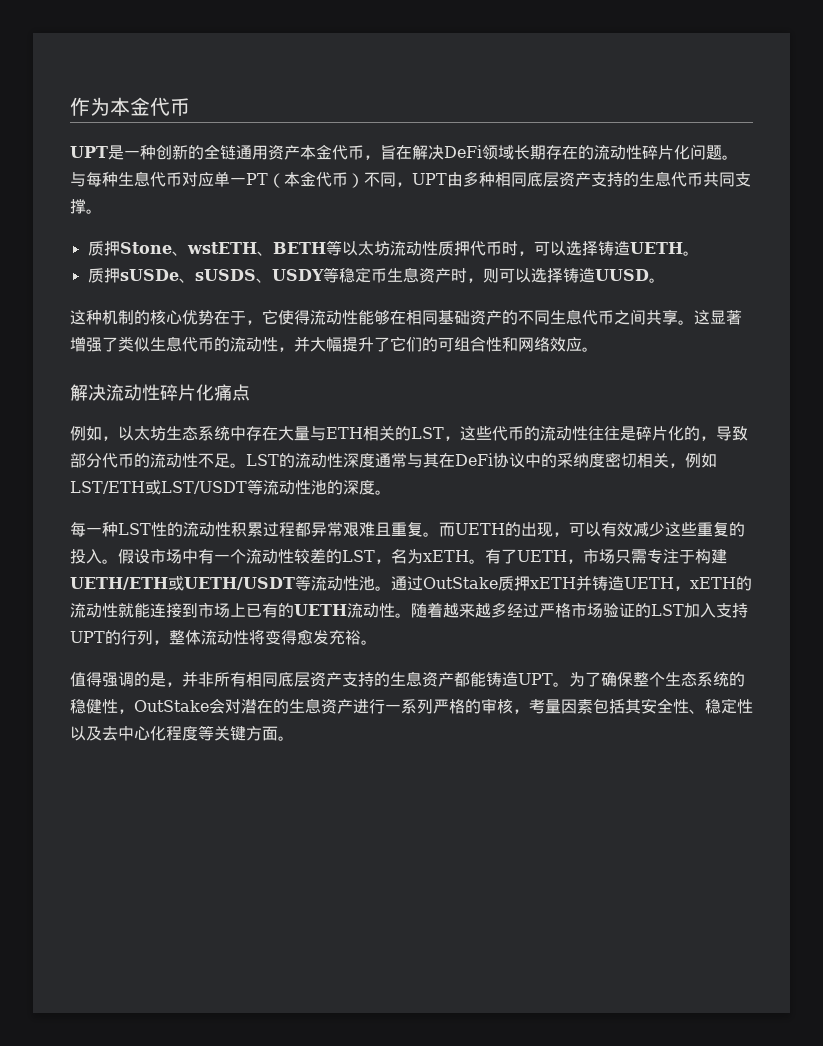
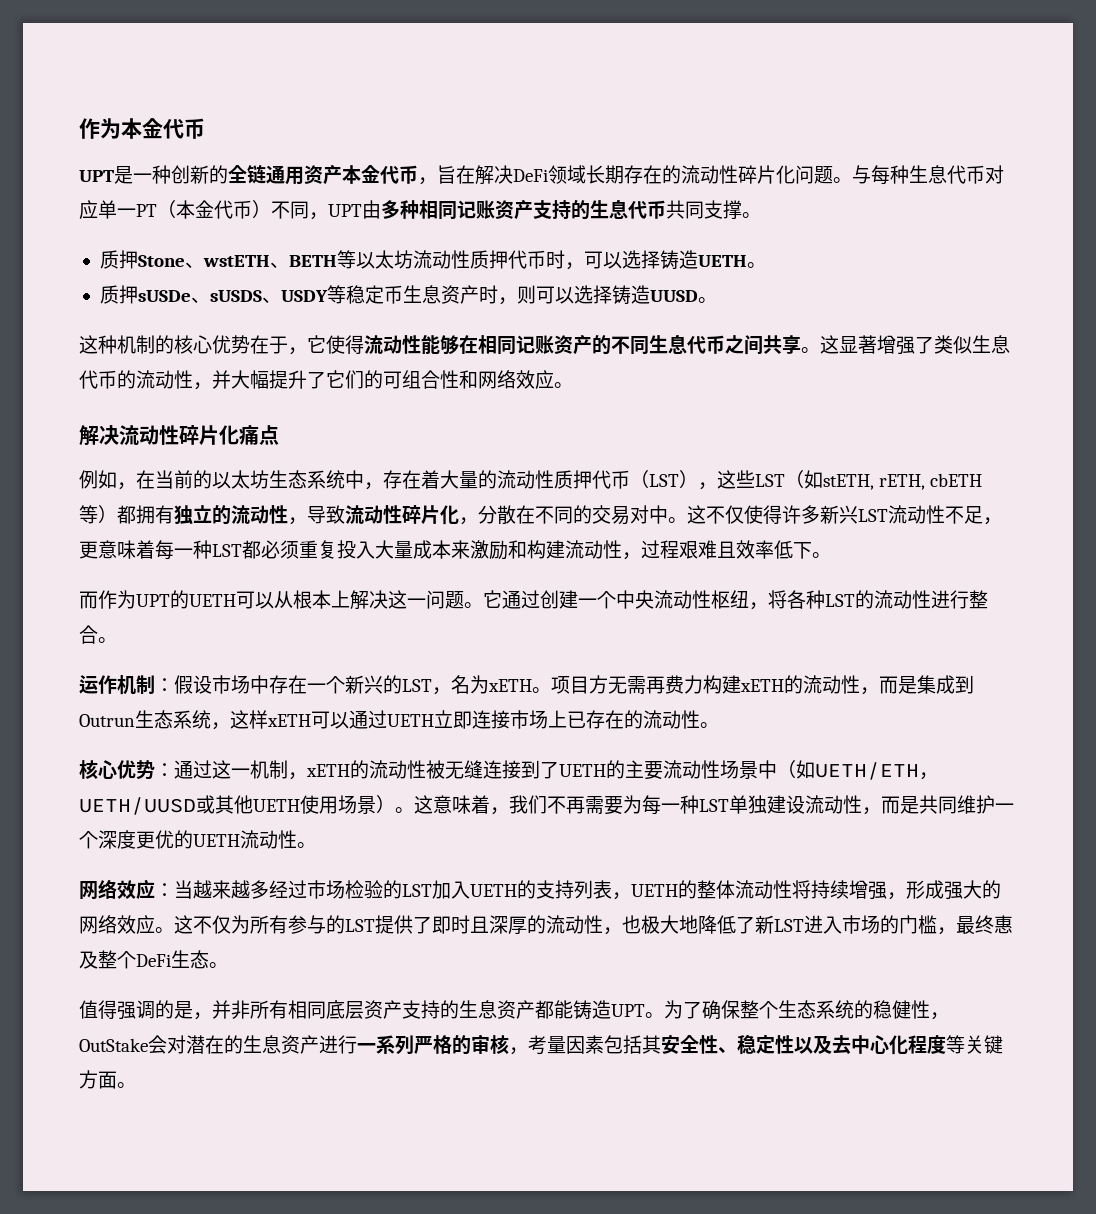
[527,172,559,187] 底层 -> [457,200,495,219] 记账
[438,310,470,325] 基础 -> [516,335,554,354] 记账
(118, 438) none -> [136,470,212,489] 在当前的
[246,426,748,441] [70,452,717,468] [70,479,391,495] [70,522,745,537] [70,548,326,564] 存在大量与ETH相关的LST，这些代币的流动性往往是碎片化的，导致部分代币的流动性不足。LST的流动性深度通常与其在DeFi协议中的采纳度密切相关，例如LST/ETH或LST/USDT等流动性池的深度。 // 每一种LST性的流动性积累过程都异常艰难且重复。而UETH的出现，可以有效减少这些重复的投入。假设市场中有一个流动性较差 -> [364,470,983,490] [79,505,1002,525] [79,540,831,560] [79,590,988,610] [79,625,117,644] [79,675,383,695] ，存在着大量的流动性质押代币（LST），这些LST（如stETH, rETH, cbETH等）都拥有独立的流动性，导致流动性碎片化，分散在不同的交易对中。这不仅使得许多新兴LST流动性不足，更意味着每一种LST都必须重复投入大量成本来激励和构建流动性，过程艰难且效率低下。 // 而作为UPT的UETH可以从根本上解决这一问题。它通过创建一个中央流动性枢纽，将各种LST的流动性进行整合。 // 运作机制：假设市场中存在一个新兴
[485,548,727,564] [70,575,752,591] [70,602,748,618] [70,629,361,645] 有了UETH，市场只需专注于构建UETH/ETH或UETH/USDT等流动性池。通过OutStake质押xETH并铸造UETH，xETH的流动性就能连接到市场上已有的UETH流动性。随着越来越多经过严格市场验证的LST加入支持UPT的行列，整体流动性将变得愈发充裕 -> [551,675,974,695] [79,710,719,730] [79,760,938,780] [79,795,1014,815] [79,830,316,849] [79,879,1001,900] [79,915,1013,935] [79,950,209,969] 项目方无需再费力构建xETH的流动性，而是集成到Outrun生态系统，这样xETH可以通过UETH立即连接市场上已存在的流动性。 // 核心优势：通过这一机制，xETH的流动性被无缝连接到了UETH的主要流动性场景中（如UETH/ETH，UETH/UUSD或其他UETH使用场景）。这意味着，我们不再需要为每一种LST单独建设流动性，而是共同维护一个深度更优的UETH流动性。 // 网络效应：当越来越多经过市场检验的LST加入UETH的支持列表，UETH的整体流动性将持续增强，形成强大的网络效应。这不仅为所有参与的LST提供了即时且深厚的流动性，也极大地降低了新LST进入市场的门槛，最终惠及整个DeFi生态

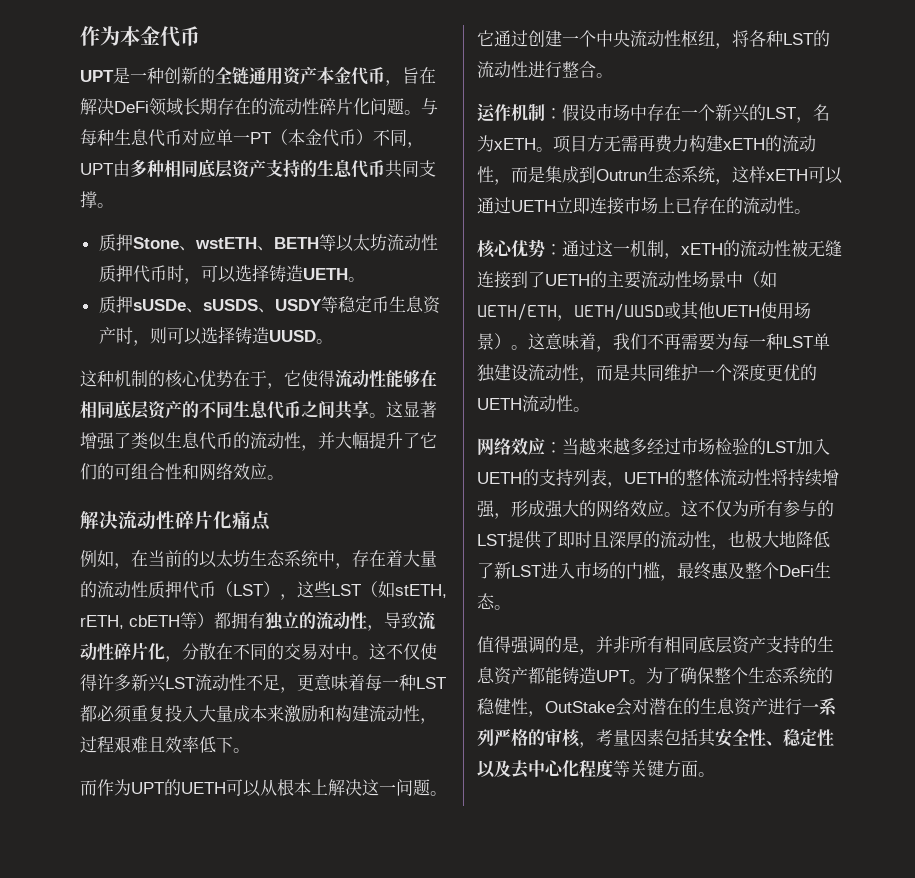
[457,200,495,219] 记账 -> [198,159,233,178] 底层
[516,335,554,354] 记账 -> [114,400,149,419] 底层

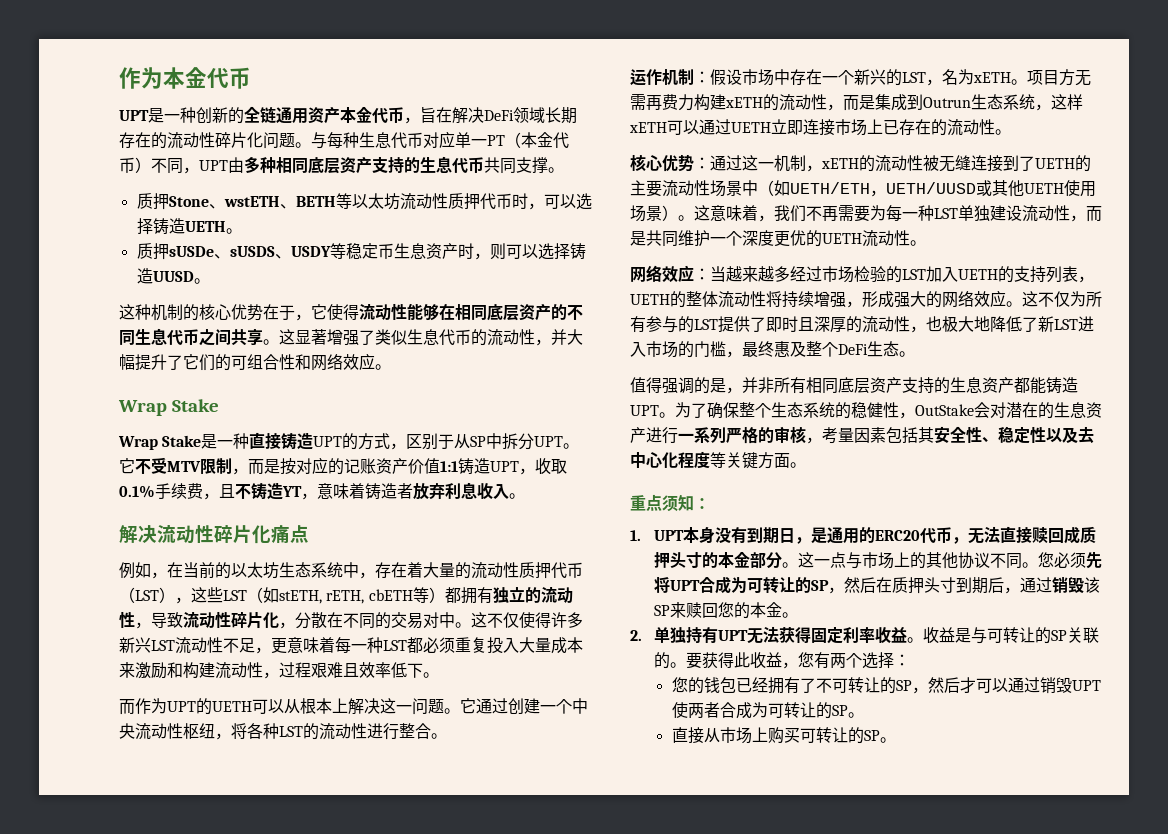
(284, 477) none -> [118,399,219,416] [118,432,580,450] [119,457,567,475] [119,482,525,500] // Wrap Stake // Wrap Stake是一种直接铸造UPT的方式，区别于从SP中拆分UPT。它不受MTV限制，而是按对应的记账资产价值1:1铸造UPT，收取0.1%手续费，且不铸造YT，意味着铸造者放弃利息收入。
(715, 774) none -> [630,494,710,512] [630,526,1097,544] [654,551,1103,569] [654,576,1101,594] [654,602,799,619] [630,626,1100,644] [654,652,911,669] [671,677,1101,694] [671,702,864,719] [671,727,896,744] // 重点须知： // 1. UPT本身没有到期日，是通用的ERC20代币，无法直接赎回成质押头寸的本金部分。这一点与市场上的其他协议不同。您必须先将UPT合成为可转让的SP，然后在质押头寸到期后，通过销毁该SP来赎回您的本金。 // 2.单独持有UPT无法获得固定利率收益。收益是与可转让的SP关联的。要获得此收益，您有两个选择： // 您的钱包已经拥有了不可转让的SP，然后才可以通过销毁UPT使两者合成为可转让的SP。 // 直接从市场上购买可转让的SP。

